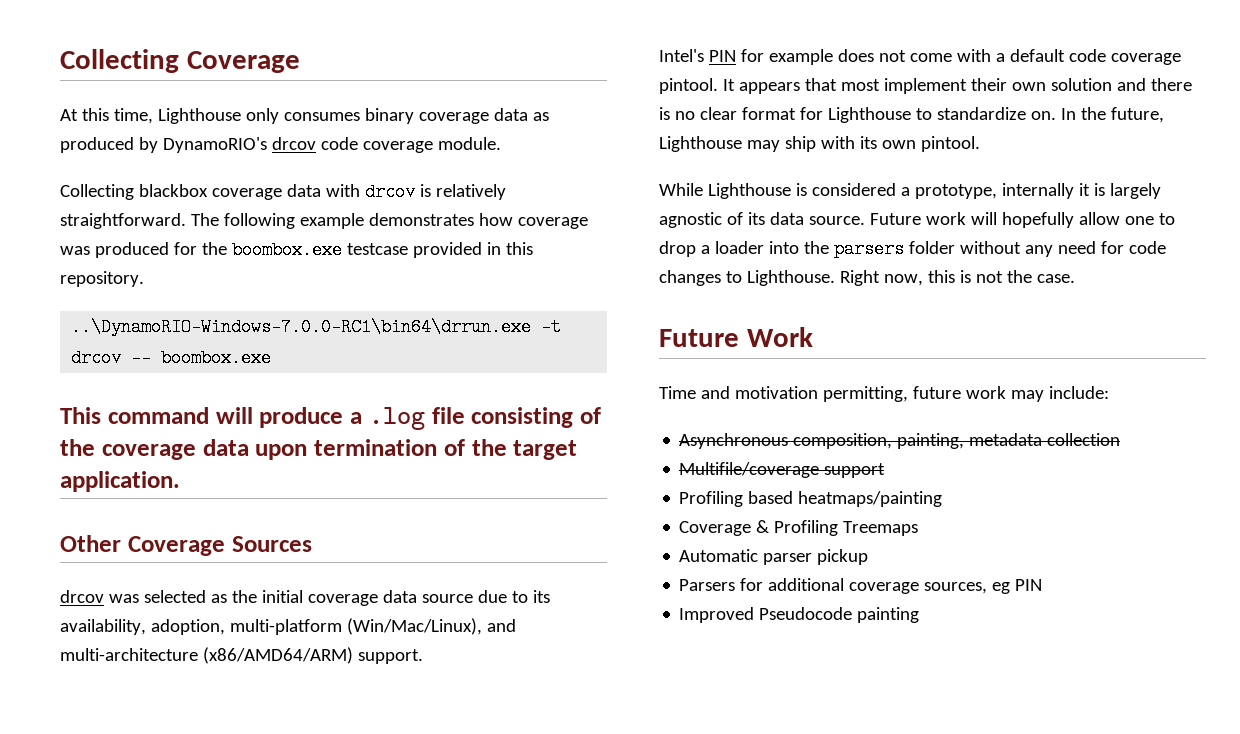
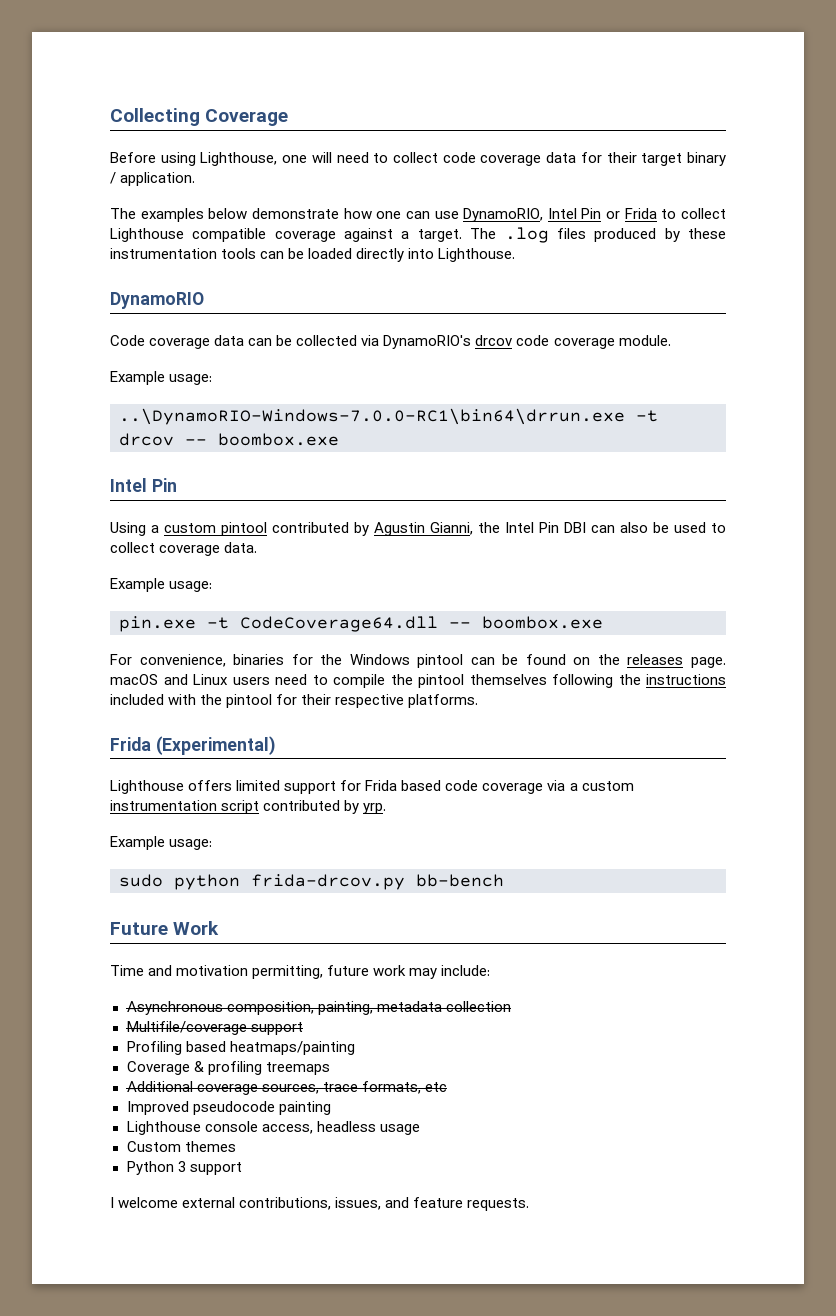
[60,108,549,124] [60,137,158,153] At this time, Lighthouse only consumes binary coverage data as produced by -> [110,152,726,166] [110,172,196,186] [110,208,727,222] [110,227,727,243] [110,248,516,262] [110,292,204,309] [110,335,380,349] Before using Lighthouse, one will need to collect code coverage data for their target binary / application. // The examples below demonstrate how one can use DynamoRIO, Intel Pin or Frida to collect Lighthouse compatible coverage against a target. The .log files produced by these instrumentation tools can be loaded directly into Lighthouse. // DynamoRIO // Code coverage data can be collected via
[60,183,506,201] [60,213,588,229] [60,241,533,259] [60,271,144,287] Collecting blackbox coverage data with drcov is relatively straightforward. The following example demonstrates how coverage was produced for the boombox.exe testcase provided in this repository. -> [110,371,213,385] Example usage:
[60,407,601,430] [60,439,578,460] [60,471,180,492] [60,535,312,556] [60,590,550,606] [60,618,516,635] [60,647,423,664] [659,49,1181,65] [659,78,1192,94] [659,107,1164,123] [659,136,980,152] [659,183,1161,199] [659,212,1175,228] [659,240,1166,258] [659,270,1075,286] This command will produce a .log file consisting of the coverage data upon termination of the target application. // Other Coverage Sources // drcov was selected as the initial coverage data source due to its availability, adoption, multi-platform (Win/Mac/Linux), and multi-architecture (x86/AMD64/ARM) support. // Intel's PIN for example does not come with a default code coverage pintool. It appears that most implement their own solution and there is no clear format for Lighthouse to standardize on. In the future, Lighthouse may ship with its own pintool. // While Lighthouse is considered a prototype, internally it is largely agnostic of its data source. Future work will hopefully allow one to drop a loader into the parsers folder without any need for code changes to Lighthouse. Right now, this is not the case. -> [110,478,177,492] [110,522,726,536] [110,542,258,556] [110,578,213,592] [119,616,603,632] [110,654,727,668] [110,674,726,688] [110,694,479,708] [110,736,276,755] [110,780,634,794] [110,800,387,814] [110,836,213,850] [119,874,504,890] Intel Pin // Using a custom pintool contributed by Agustin Gianni, the Intel Pin DBI can also be used to collect coverage data. // Example usage: // pin.exe -t CodeCoverage64.dll -- boombox.exe // For convenience, binaries for the Windows pintool can be found on the releases page. macOS and Linux users need to compile the pintool themselves following the instructions included with the pintool for their respective platforms. // Frida (Experimental) // Lighthouse offers limited support for Frida based code coverage via a custom instrumentation script contributed by yrp. // Example usage: // sudo python frida-drcov.py bb-bench
[774,520,919,536] [679,549,869,565] [679,578,1043,594] Profiling Treemaps // Automatic parser pickup // Parsers for additional coverage sources, eg PIN -> [207,1061,330,1075] [126,1081,447,1095] profiling treemaps // Additional coverage sources, trace formats, etc
[759,607,853,620] Pseudocode -> [192,1101,275,1115] pseudocode
(920, 615) none -> [126,1121,420,1135] [126,1141,236,1152] [126,1161,242,1175] [110,1197,530,1211] // Lighthouse console access, headless usage // Custom themes // Python 3 support // I welcome external contributions, issues, and feature requests.

